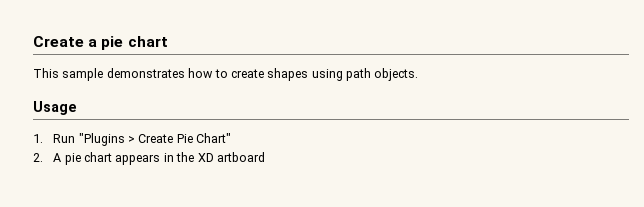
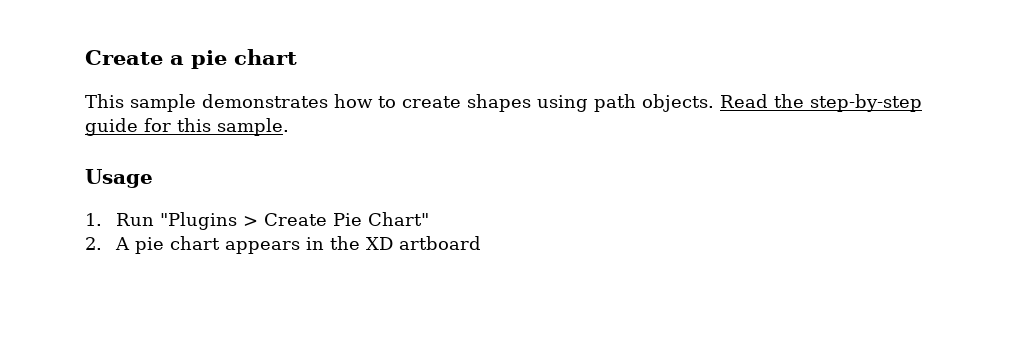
(419, 74) none -> [720,94,922,112] [85,118,289,136] Read the step-by-step guide for this sample.

